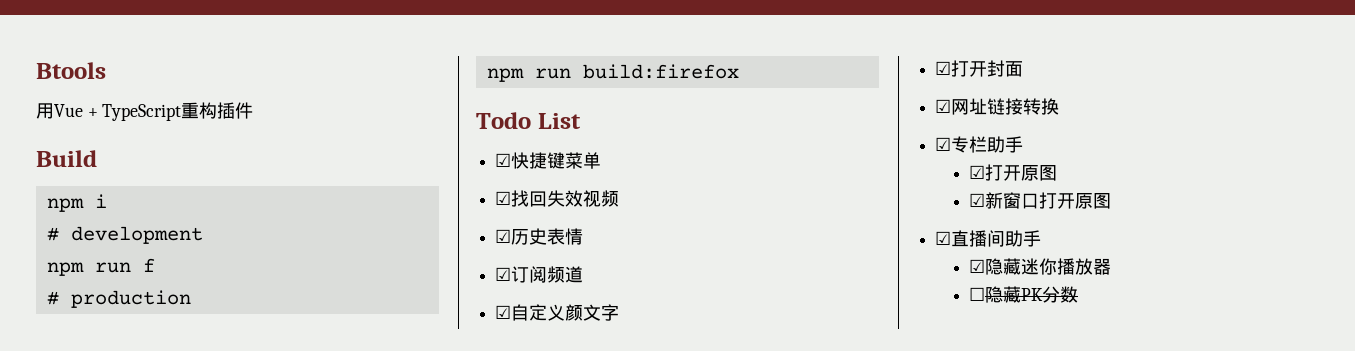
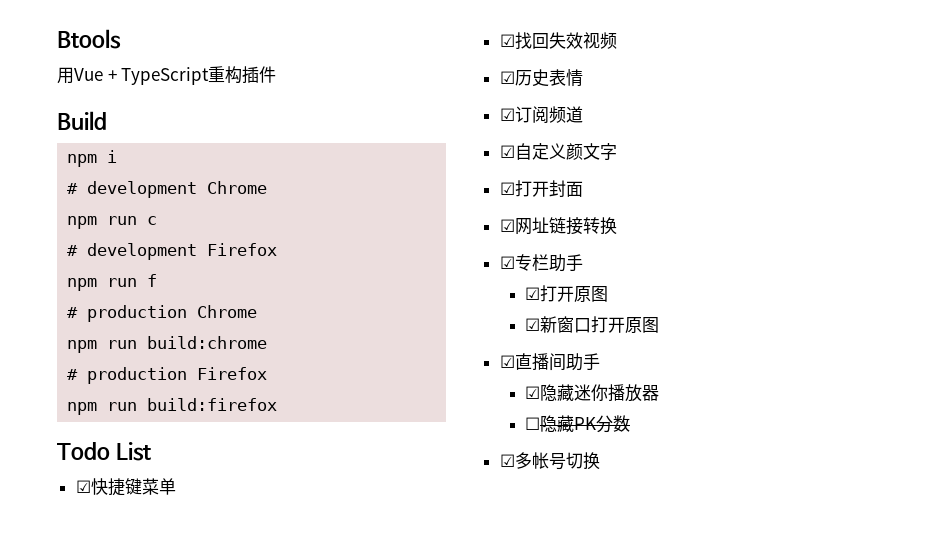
(203, 235) none -> [207,181,268,194] [67,216,158,229] [67,243,278,260] Chrome // npm run c // # development Firefox
(191, 299) none -> [197,305,258,318] [67,336,268,353] [67,367,268,384] Chrome // npm run build:chrome // # production Firefox
(1079, 294) none -> [499,452,600,470] // ☑多帐号切换

